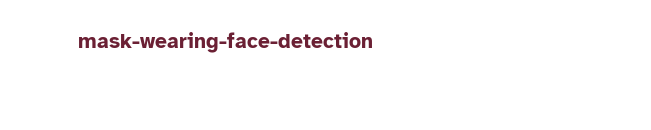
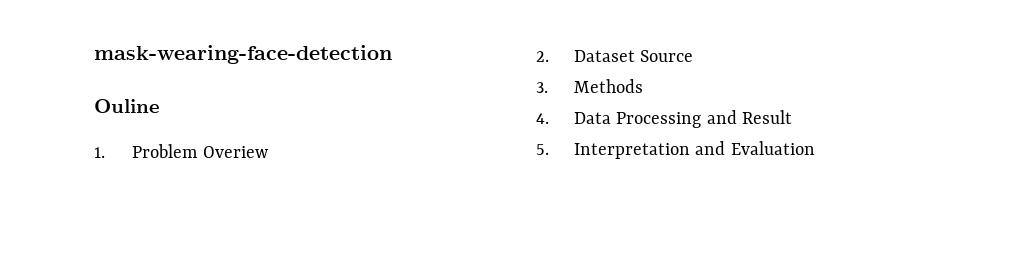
(373, 42) none -> [94,99,160,113] [94,144,269,158] [536,50,694,62] [536,79,644,93] [536,110,793,128] [536,141,815,159] // Ouline // 1. Problem Overiew // 2. Dataset Source // 3. Methods // 4. Data Processing and Result // 5. Interpretation and Evaluation

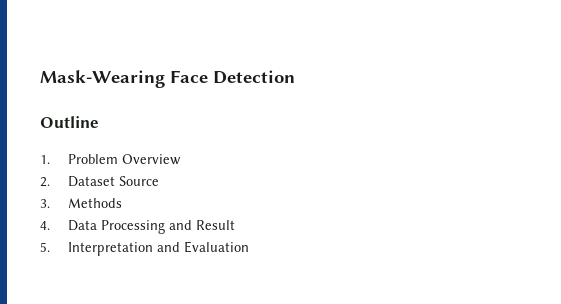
[94,45,392,64] [94,99,160,113] mask-wearing-face-detection // Ouline -> [40,70,295,88] [40,116,99,128] Mask-Wearing Face Detection // Outline
[203,146,269,158] Overiew -> [122,154,182,165] Overview

